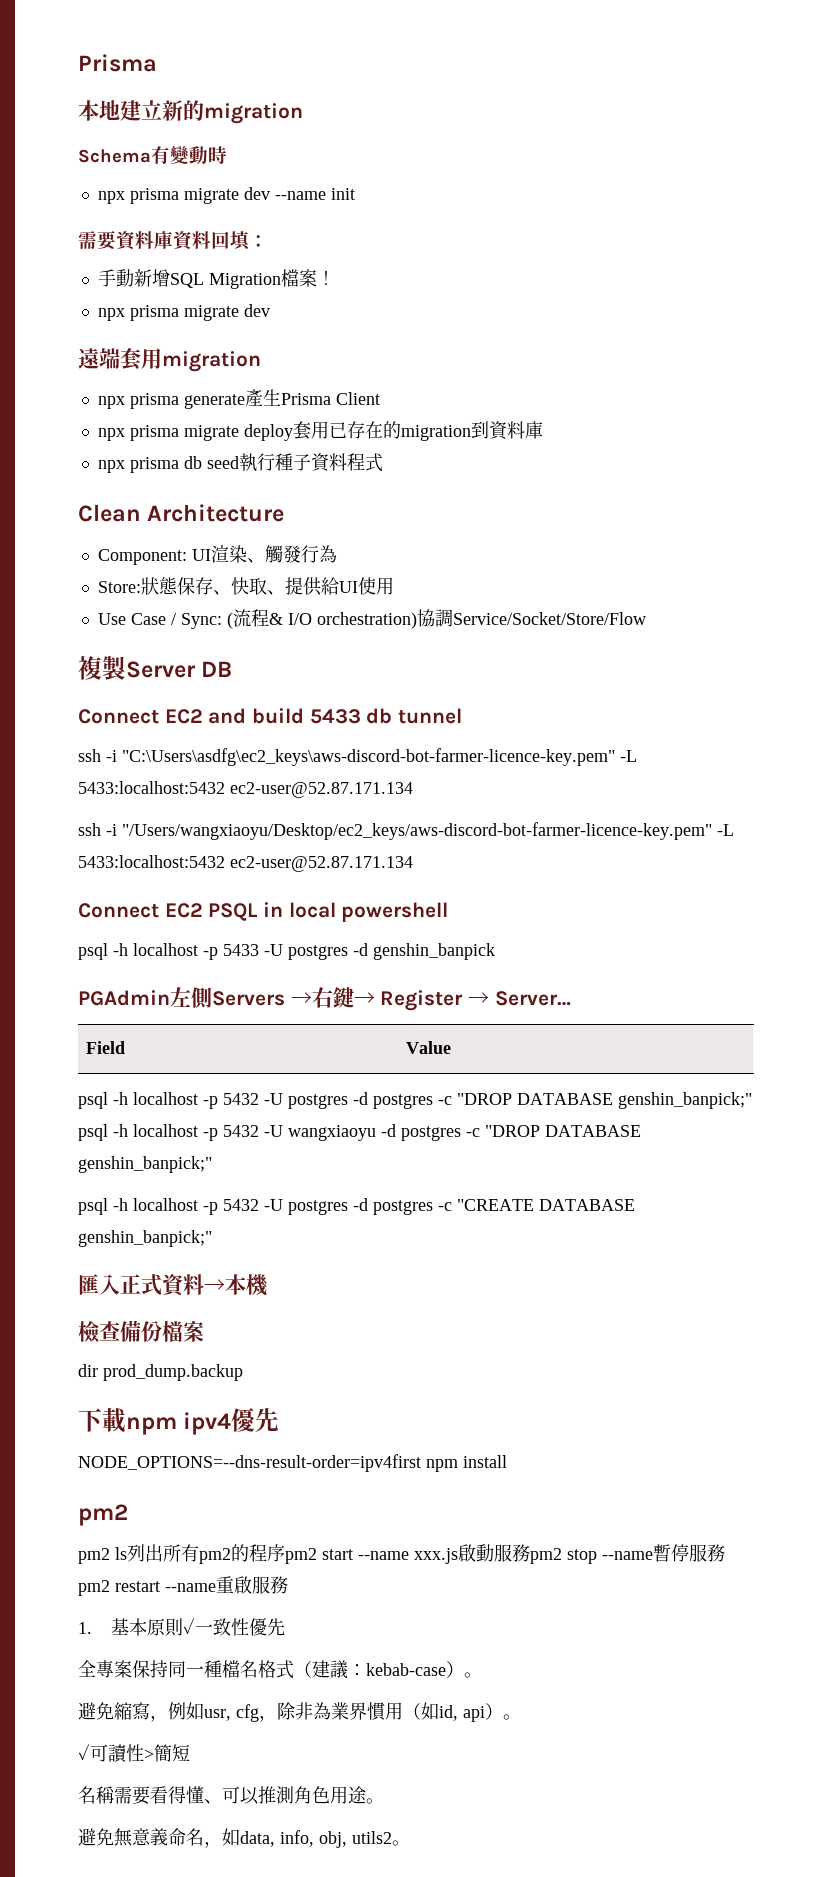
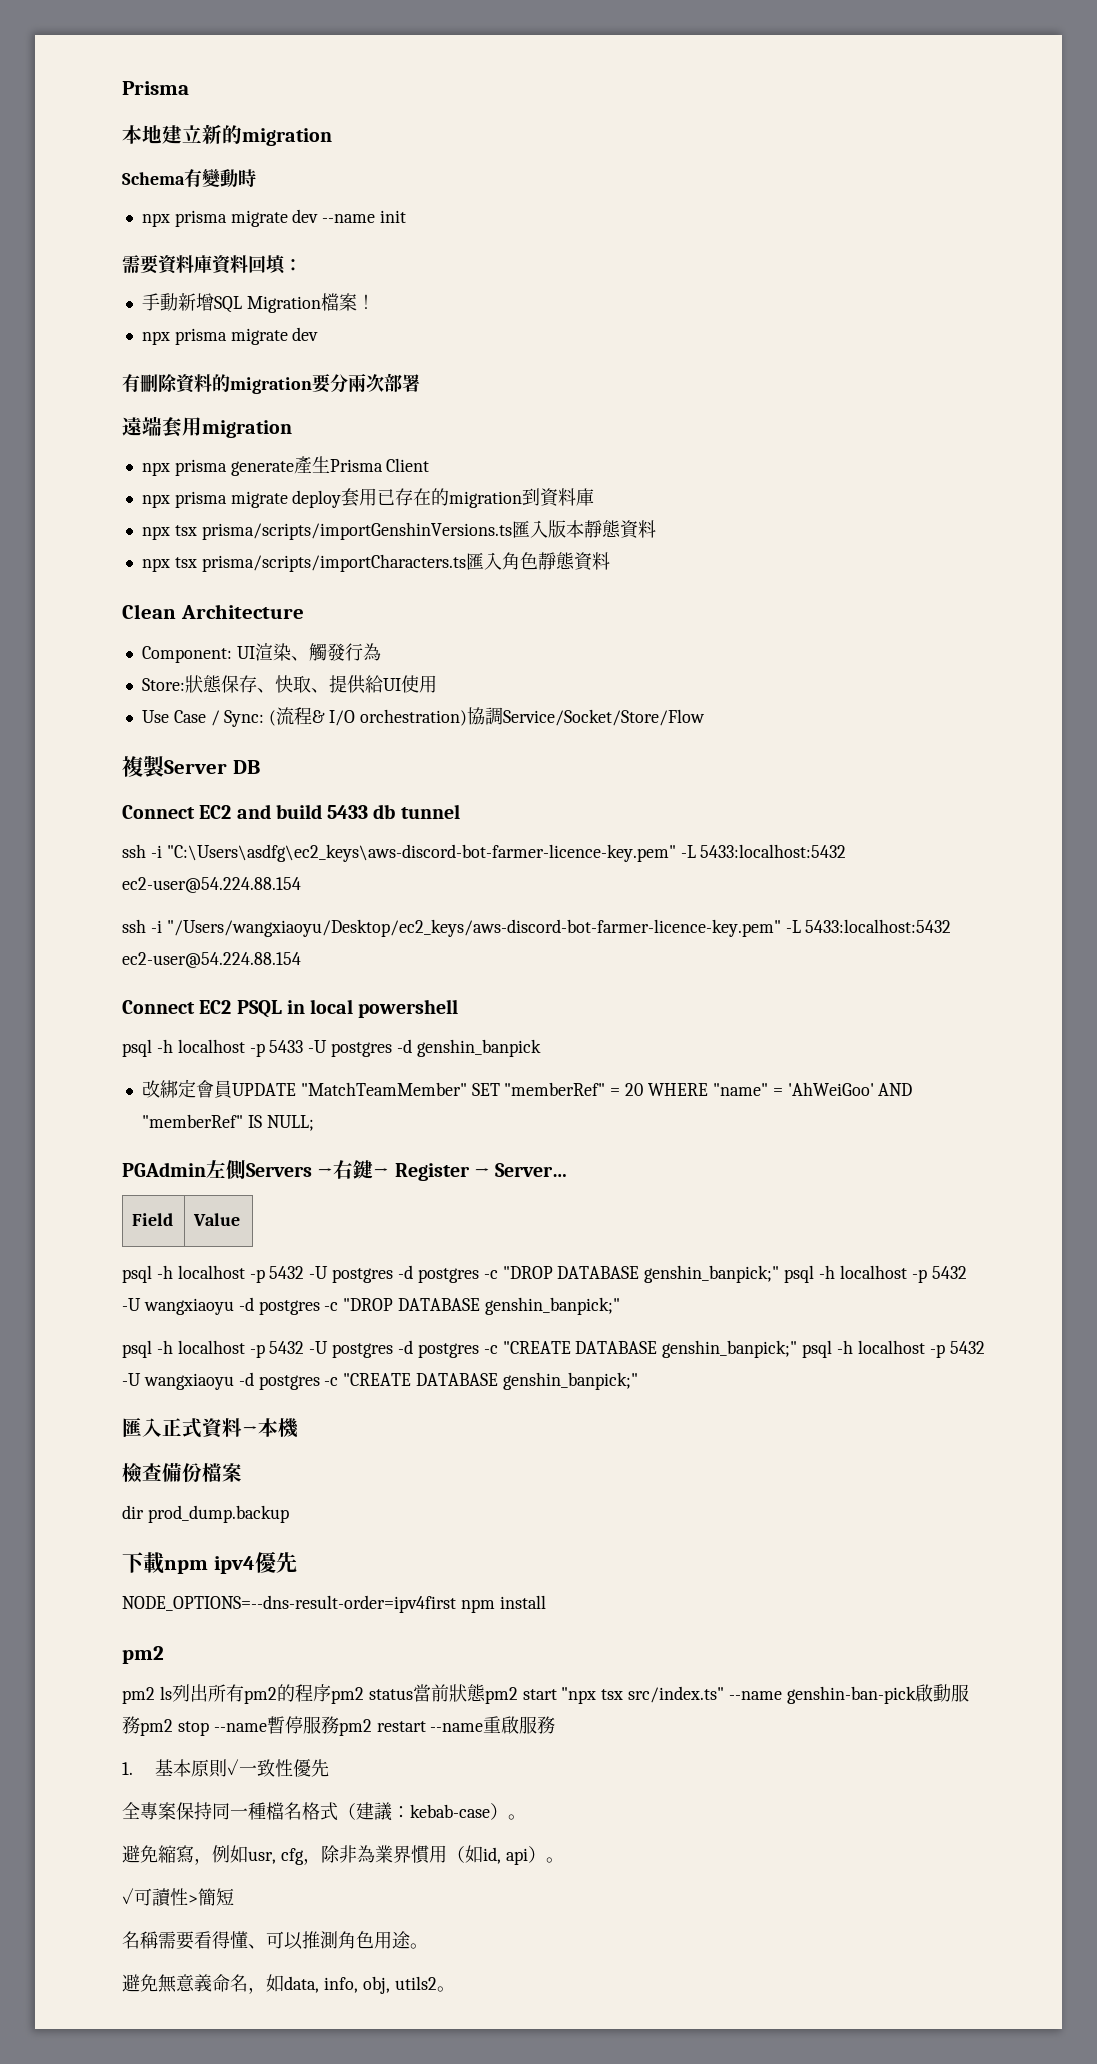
(270, 310) none -> [122,373,420,394] // 有刪除資料的migration要分兩次部署
[129,453,383,473] prisma db seed執行種子資料程式 -> [174,520,656,540] [141,552,610,572] tsx prisma/scripts/importGenshinVersions.ts匯入版本靜態資料 // npx tsx prisma/scripts/importCharacters.ts匯入角色靜態資料
[230,782,413,798] ec2-user@52.87.171.134 -> [122,877,301,893] ec2-user@54.224.88.154
[230,856,413,872] ec2-user@52.87.171.134 -> [122,952,301,968] ec2-user@54.224.88.154
(495, 951) none -> [141,1079,913,1098] [141,1114,314,1131] // 改綁定會員UPDATE "MatchTeamMember" SET "memberRef" = 20 WHERE "name" = 'AhWeiGoo' AND "memberRef" IS NULL;
(212, 1238) none -> [802,1340,985,1358] [122,1372,639,1390] psql -h localhost -p 5432 -U wangxiaoyu -d postgres -c "CREATE DATABASE genshin_banpick;"
[322,1548,458,1564] start --name xxx.js -> [368,1684,916,1704] status當前狀態pm2 start "npx tsx src/index.ts" --name genshin-ban-pick

